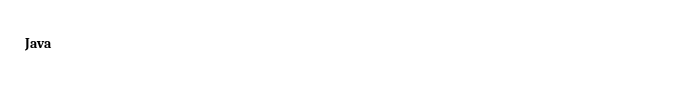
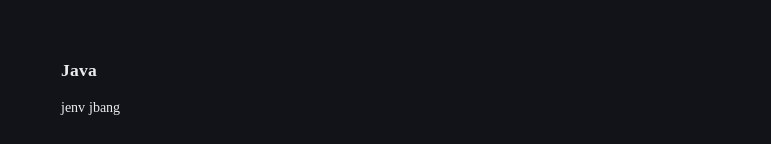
(52, 44) none -> [60,102,120,115] // jenv jbang

